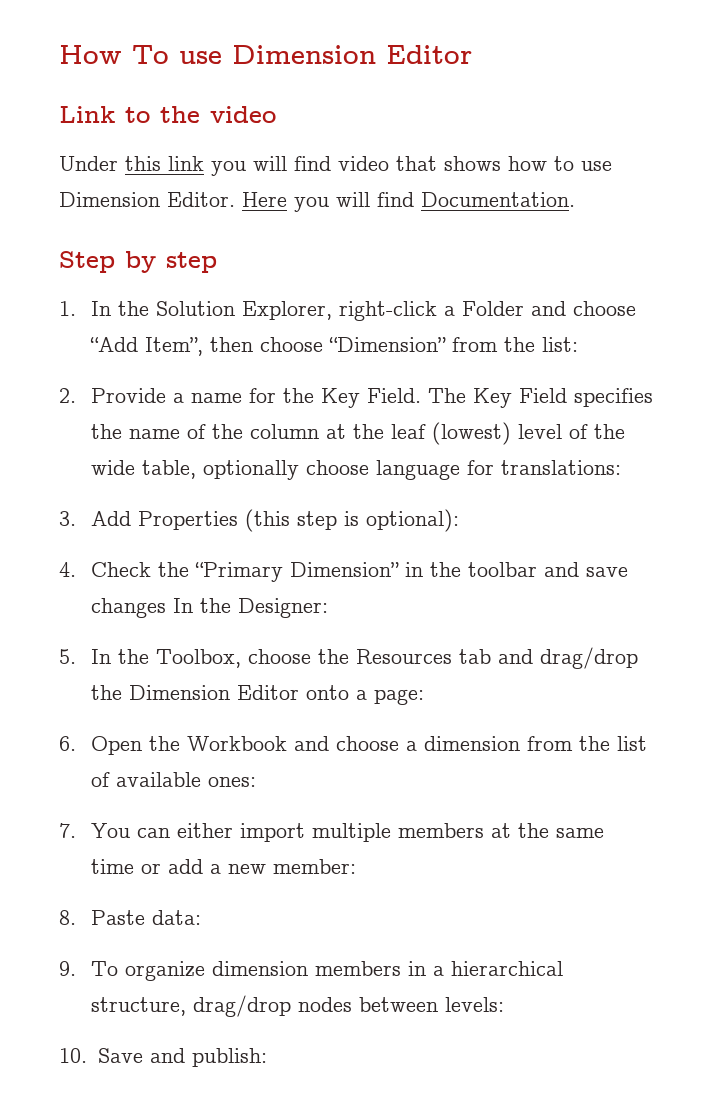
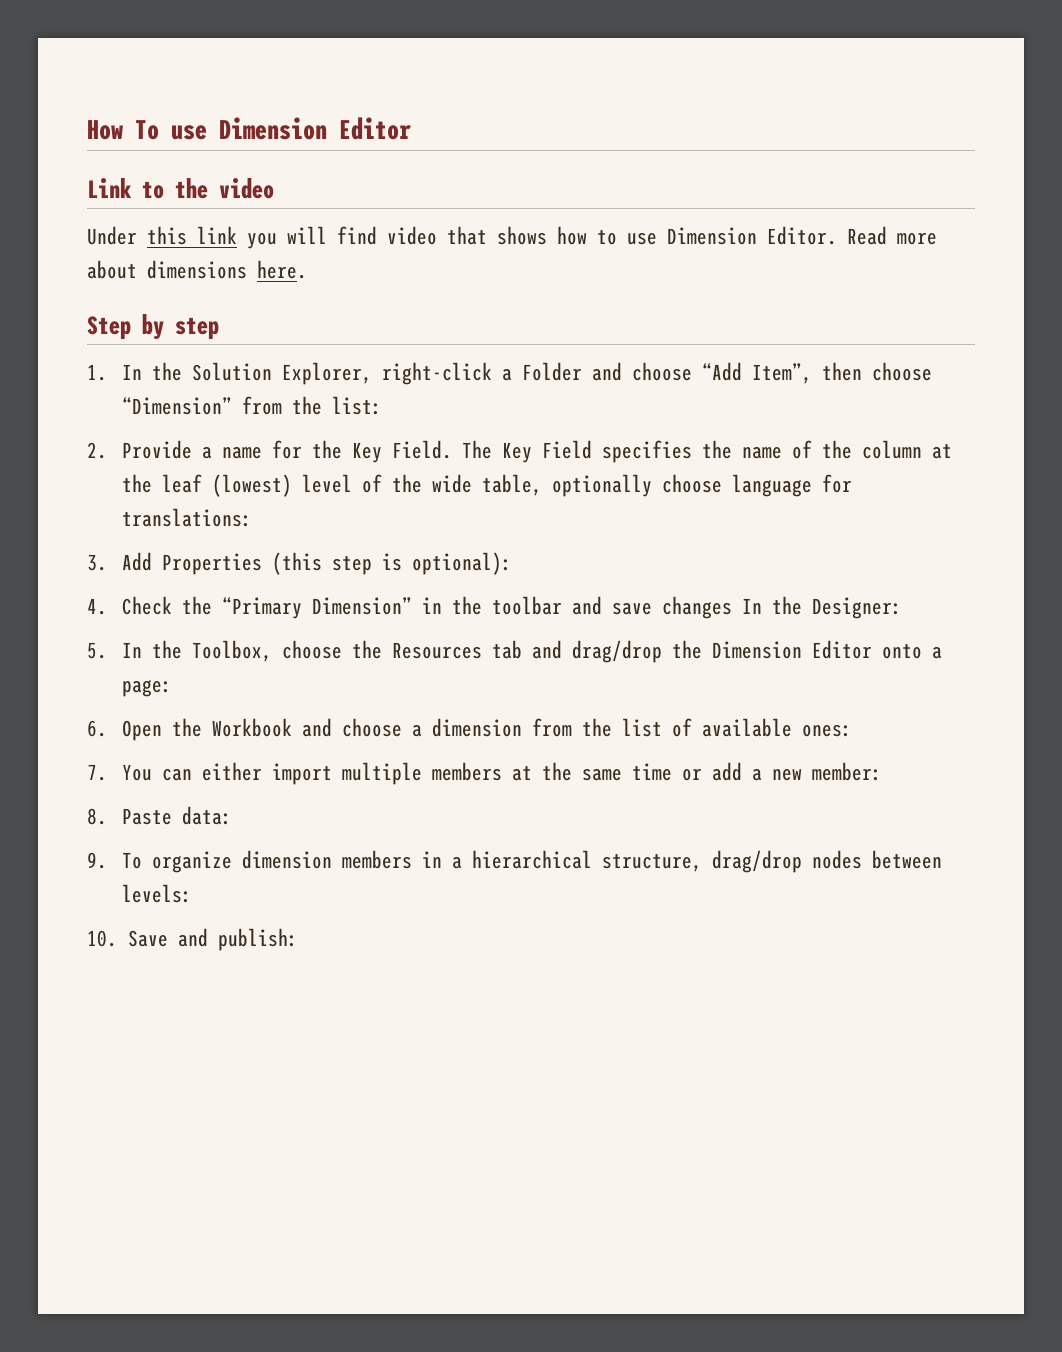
[242,192,575,212] Here you will find Documentation. -> [847,226,937,245] [87,260,307,279] Read more about dimensions here.

